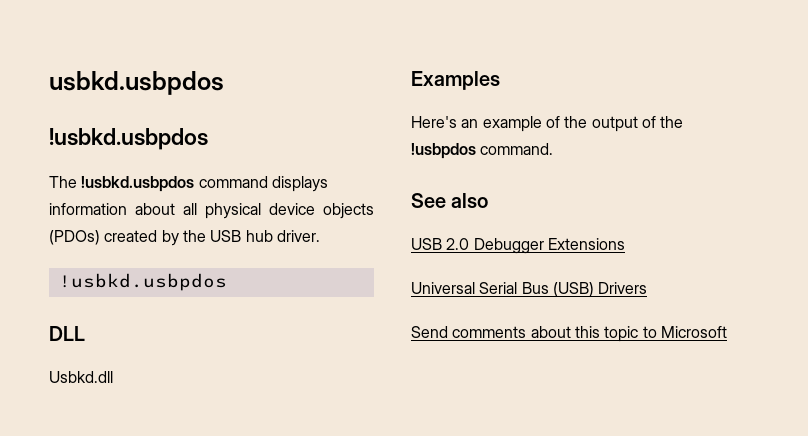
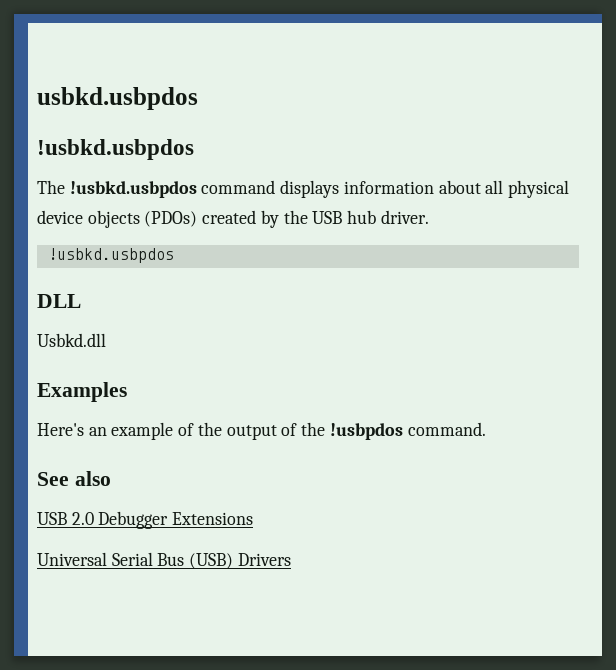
[411,326,727,342] // Send comments about this topic to Microsoft -> (291, 559) none

